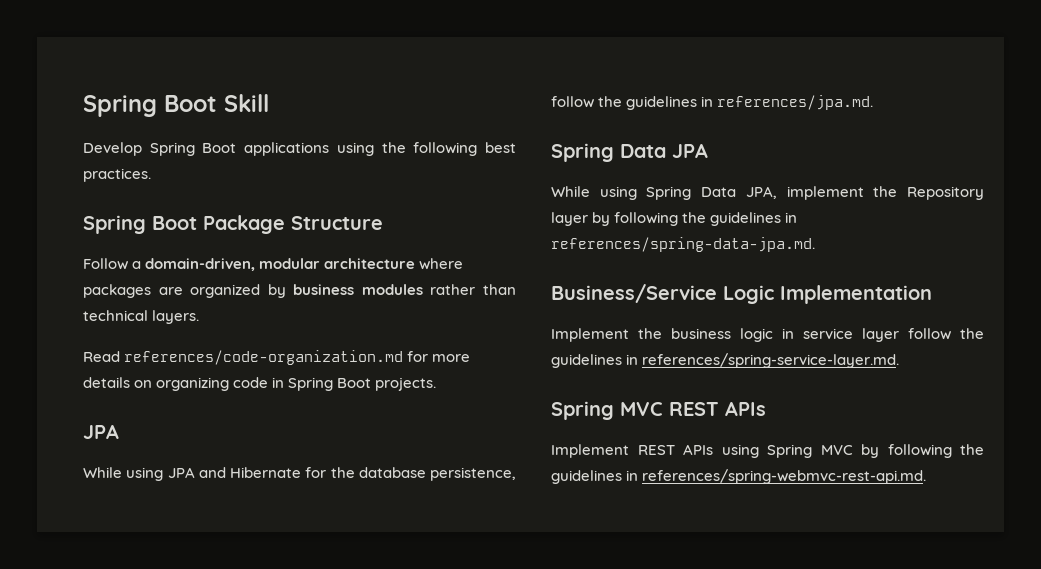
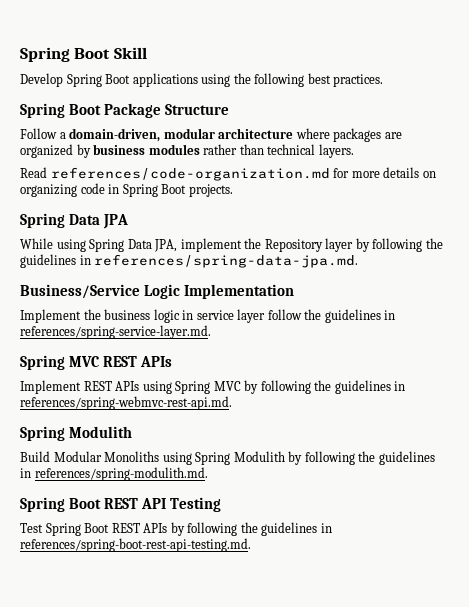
[83,424,119,439] [83,467,516,481] [551,95,874,110] // JPA // While using JPA and Hibernate for the database persistence, follow the guidelines in references/jpa.md. -> (233, 190) none
(927, 476) none -> [20,426,133,441] [20,451,435,465] [20,467,208,481] [20,497,222,512] [20,522,332,536] [20,538,251,552] // Spring Modulith // Build Modular Monoliths using Spring Modulith by following the guidelines in references/spring-modulith.md. // Spring Boot REST API Testing // Test Spring Boot REST APIs by following the guidelines in references/spring-boot-rest-api-testing.md.

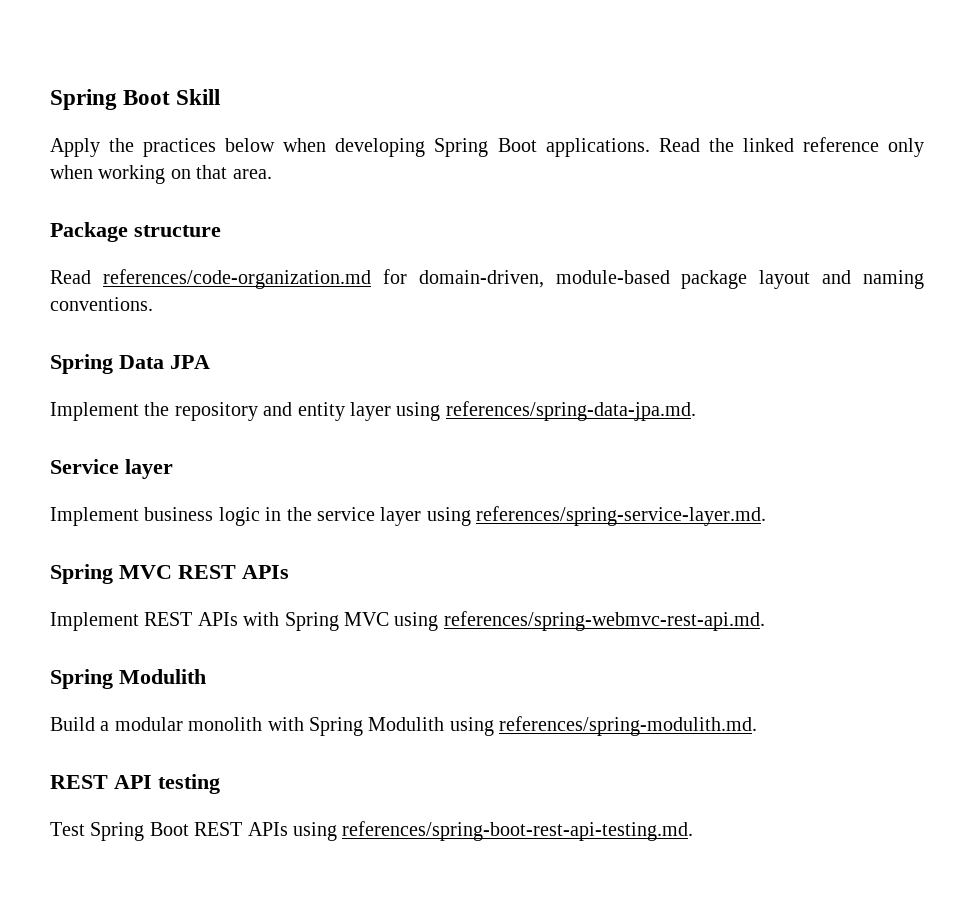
[20,73,384,87] [20,103,230,118] [20,128,402,142] [20,144,354,158] [20,167,436,181] [20,183,233,197] [20,213,129,229] [20,238,443,252] [20,254,359,268] [20,284,295,299] [20,309,101,323] Develop Spring Boot applications using the following best practices. // Spring Boot Package Structure // Follow a domain-driven, modular architecture where packages are organized by business modules rather than technical layers. // Read references/code-organization.md for more details on organizing code in Spring Boot projects. // Spring Data JPA // While using Spring Data JPA, implement the Repository layer by following the guidelines in references/spring-data-jpa.md. // Business/Service Logic Implementation // Implement the -> [50,137,925,157] [50,165,272,184] [50,222,221,242] [50,269,924,289] [50,297,153,311] [50,354,210,374] [50,401,696,421] [50,459,173,479] [50,507,139,526] Apply the practices below when developing Spring Boot applications. Read the linked reference only when working on that area. // Package structure // Read references/code-organization.md for domain-driven, module-based package layout and naming conventions. // Spring Data JPA // Implement the repository and entity layer using references/spring-data-jpa.md. // Service layer // Implement
(194, 315) none -> [286,507,312,521] the
[267,309,396,323] follow the guidelines in -> [426,507,471,526] using
[142,380,406,394] using Spring MVC by following the guidelines in -> [243,612,439,631] with Spring MVC using
[53,451,435,465] [20,468,31,478] Modular Monoliths using Spring Modulith by following the guidelines in -> [100,717,494,736] a modular monolith with Spring Modulith using
[20,497,102,512] Spring Boot -> (758, 726) none
[170,497,222,512] Testing -> [158,774,220,794] testing
[170,522,332,536] by following the guidelines in -> [293,822,337,841] using

